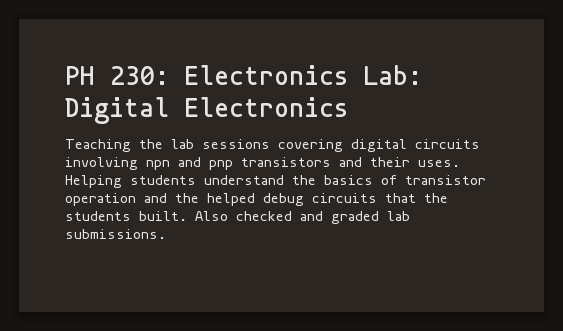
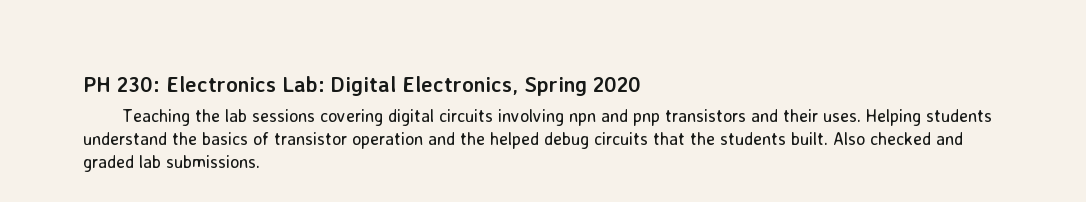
[184,97,348,117] Electronics -> [402,76,641,96] Electronics, Spring 2020

